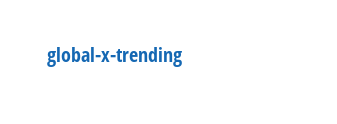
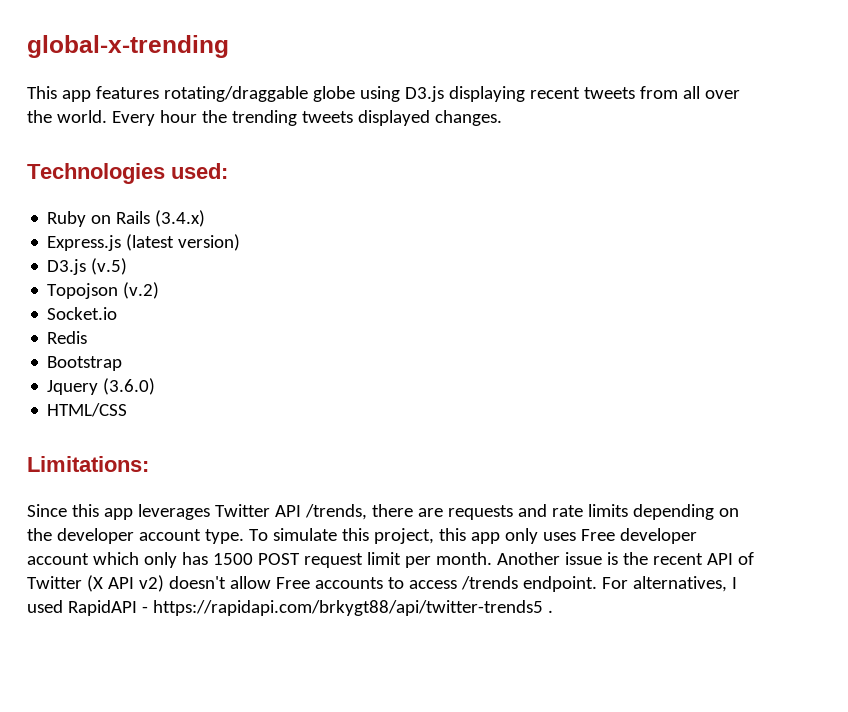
(182, 57) none -> [27,86,740,102] [27,110,502,126] [27,163,228,184] [47,210,206,227] [47,234,241,251] [47,258,128,275] [47,282,160,299] [47,307,118,320] [47,331,88,344] [47,356,123,371] [47,378,156,395] [47,403,128,417] [27,456,149,472] [27,504,739,520] [27,528,697,544] [27,552,754,568] [27,575,737,592] [27,600,553,616] // This app features rotating/draggable globe using D3.js displaying recent tweets from all over the world. Every hour the trending tweets displayed changes. // Technologies used: // Ruby on Rails (3.4.x) // Express.js (latest version) // D3.js (v.5) // Topojson (v.2) // Socket.io // Redis // Bootstrap // Jquery (3.6.0) // HTML/CSS // Limitations: // Since this app leverages Twitter API /trends, there are requests and rate limits depending on the developer account type. To simulate this project, this app only uses Free developer account which only has 1500 POST request limit per month. Another issue is the recent API of Twitter (X API v2) doesn't allow Free accounts to access /trends endpoint. For alternatives, I used RapidAPI - https://rapidapi.com/brkygt88/api/twitter-trends5 .

